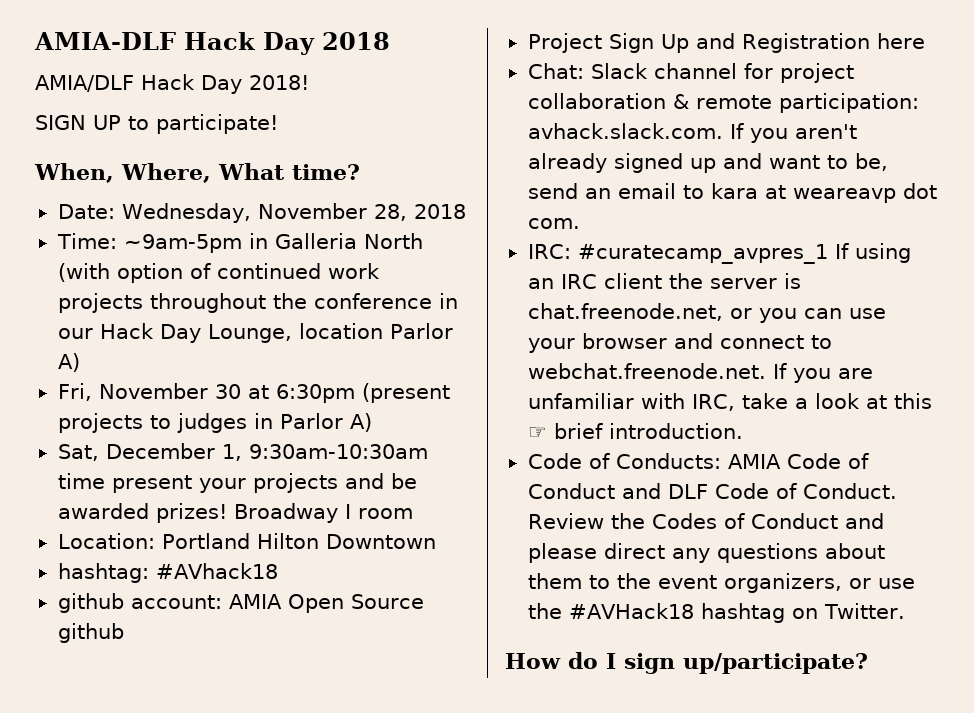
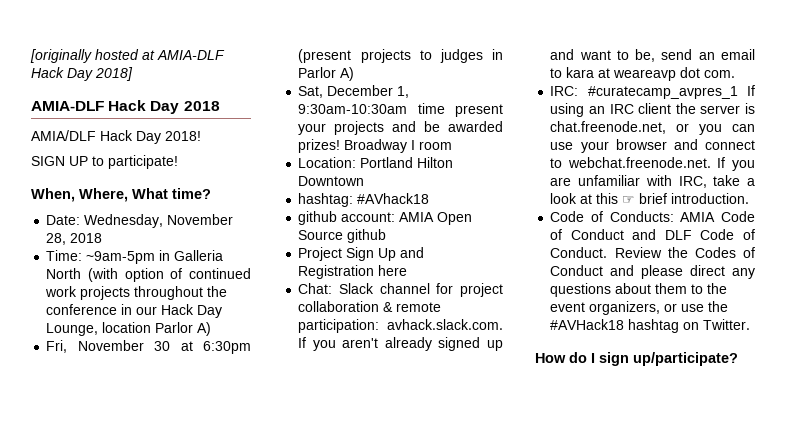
(34, 41) none -> [30,49,225,63] [31,67,133,81] [originally hosted at AMIA-DLF Hack Day 2018] //

